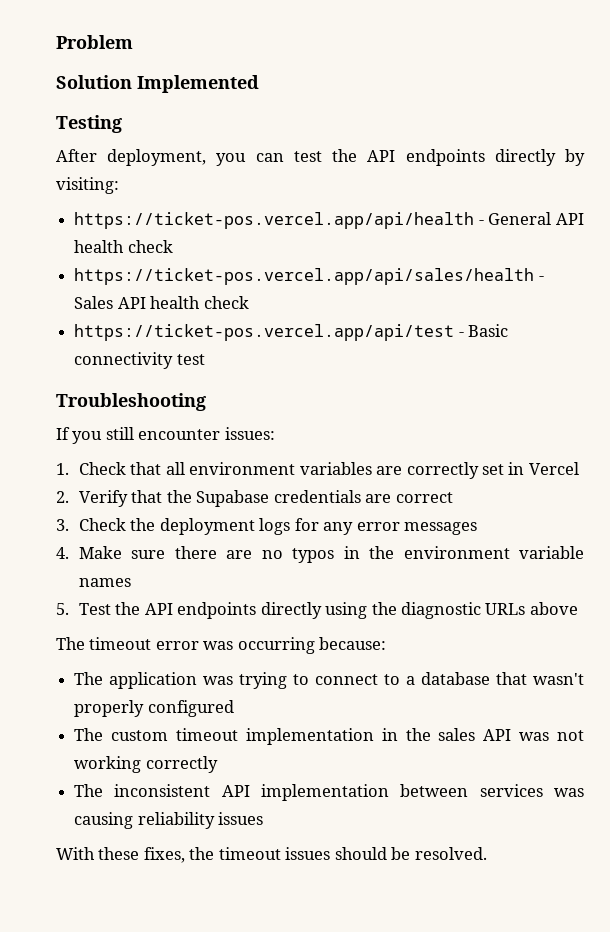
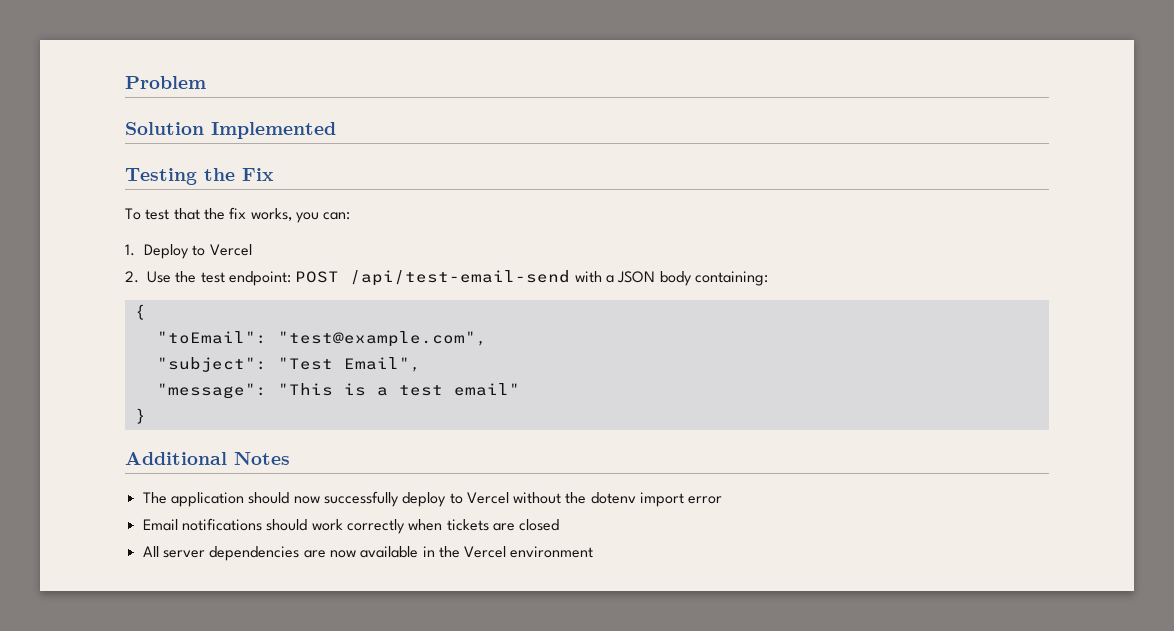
[56,149,585,166] [56,177,119,194] [74,212,584,229] [74,240,173,253] [74,268,544,285] [74,296,249,309] [74,324,509,341] [74,352,205,369] [56,393,206,411] [56,427,275,444] [56,462,579,479] [56,490,453,507] [56,518,477,535] [56,546,584,563] [78,578,131,587] [56,602,578,619] [56,637,387,654] [74,672,585,689] [74,700,234,717] [74,728,584,745] [74,756,218,773] [74,784,584,801] [74,812,264,829] [56,847,487,863] // After deployment, you can test the API endpoints directly by visiting: // https://ticket-pos.vercel.app/api/health - General API health check // https://ticket-pos.vercel.app/api/sales/health - Sales API health check // https://ticket-pos.vercel.app/api/test - Basic connectivity test // Troubleshooting // If you still encounter issues: // 1. Check that all environment variables are correctly set in Vercel // 2. Verify that the Supabase credentials are correct // 3. Check the deployment logs for any error messages // 4. Make sure there are no typos in the environment variable names // 5. Test the API endpoints directly using the diagnostic URLs above // The timeout error was occurring because: // The application was trying to connect to a database that wasn't properly configured // The custom timeout implementation in the sales API was not working correctly // The inconsistent API implementation between services was causing reliability issues // With these fixes, the timeout issues should be resolved. -> [204,168,274,181] [125,207,351,223] [125,244,252,259] [125,270,768,286] [134,304,146,320] [156,331,487,347] [156,357,421,372] [156,383,520,399] [134,408,146,424] [125,452,290,465] [142,491,723,507] [142,518,560,534] [142,546,594,561] the Fix // To test that the fix works, you can: // 1. Deploy to Vercel // 2. Use the test endpoint: POST /api/test-email-send with a JSON body containing: // { // "toEmail": "test@example.com", // "subject": "Test Email", // "message": "This is a test email" // } // Additional Notes // The application should now successfully deploy to Vercel without the dotenv import error // Email notifications should work correctly when tickets are closed // All server dependencies are now available in the Vercel environment

